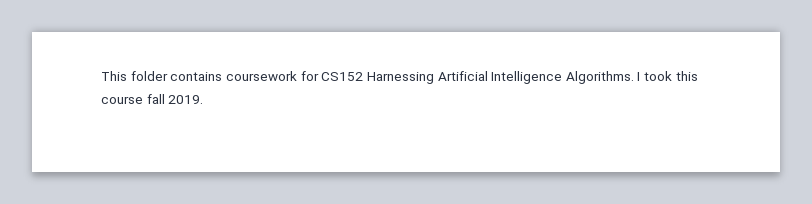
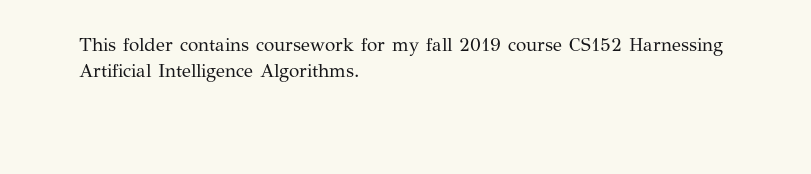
(319, 76) none -> [392,38,562,56] my fall 2019 course
[637,71,698,81] [101,94,204,104] I took this course fall 2019. -> (359, 73) none

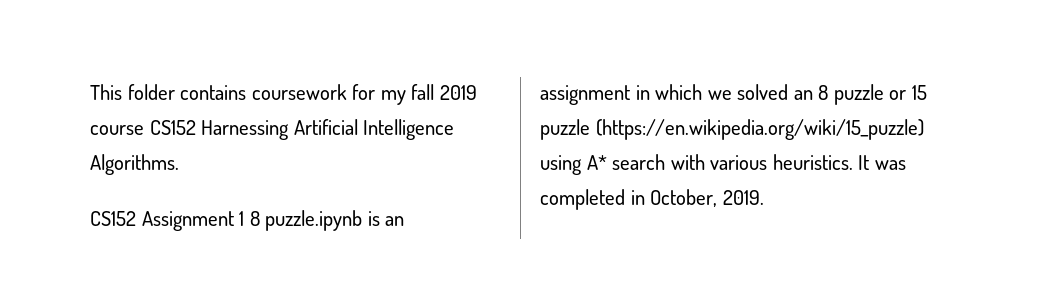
(359, 73) none -> [90,210,405,231] [540,84,927,105] [540,119,925,140] [540,154,906,175] [540,189,764,210] // CS152 Assignment 1 8 puzzle.ipynb is an assignment in which we solved an 8 puzzle or 15 puzzle (https://en.wikipedia.org/wiki/15_puzzle) using A* search with various heuristics. It was completed in October, 2019.

